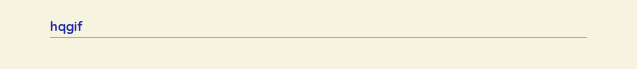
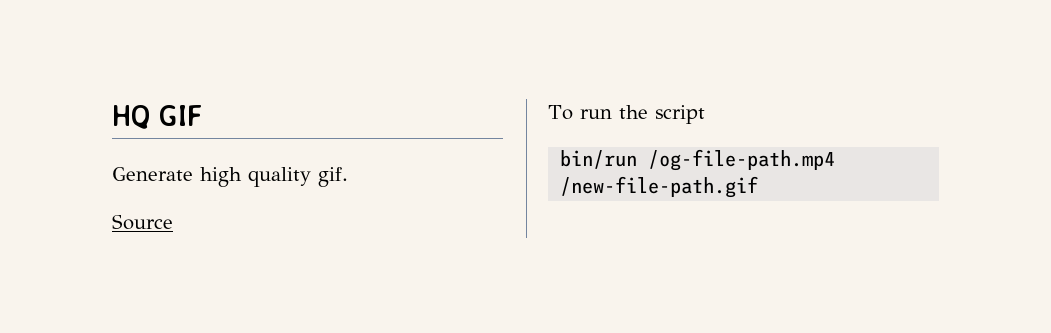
[50,21,83,34] hqgif -> [112,105,202,129] [112,167,348,187] [112,214,173,230] [548,105,705,124] [560,149,836,171] [560,176,759,198] HQ GIF // Generate high quality gif. // Source // To run the script // bin/run /og-file-path.mp4 /new-file-path.gif

